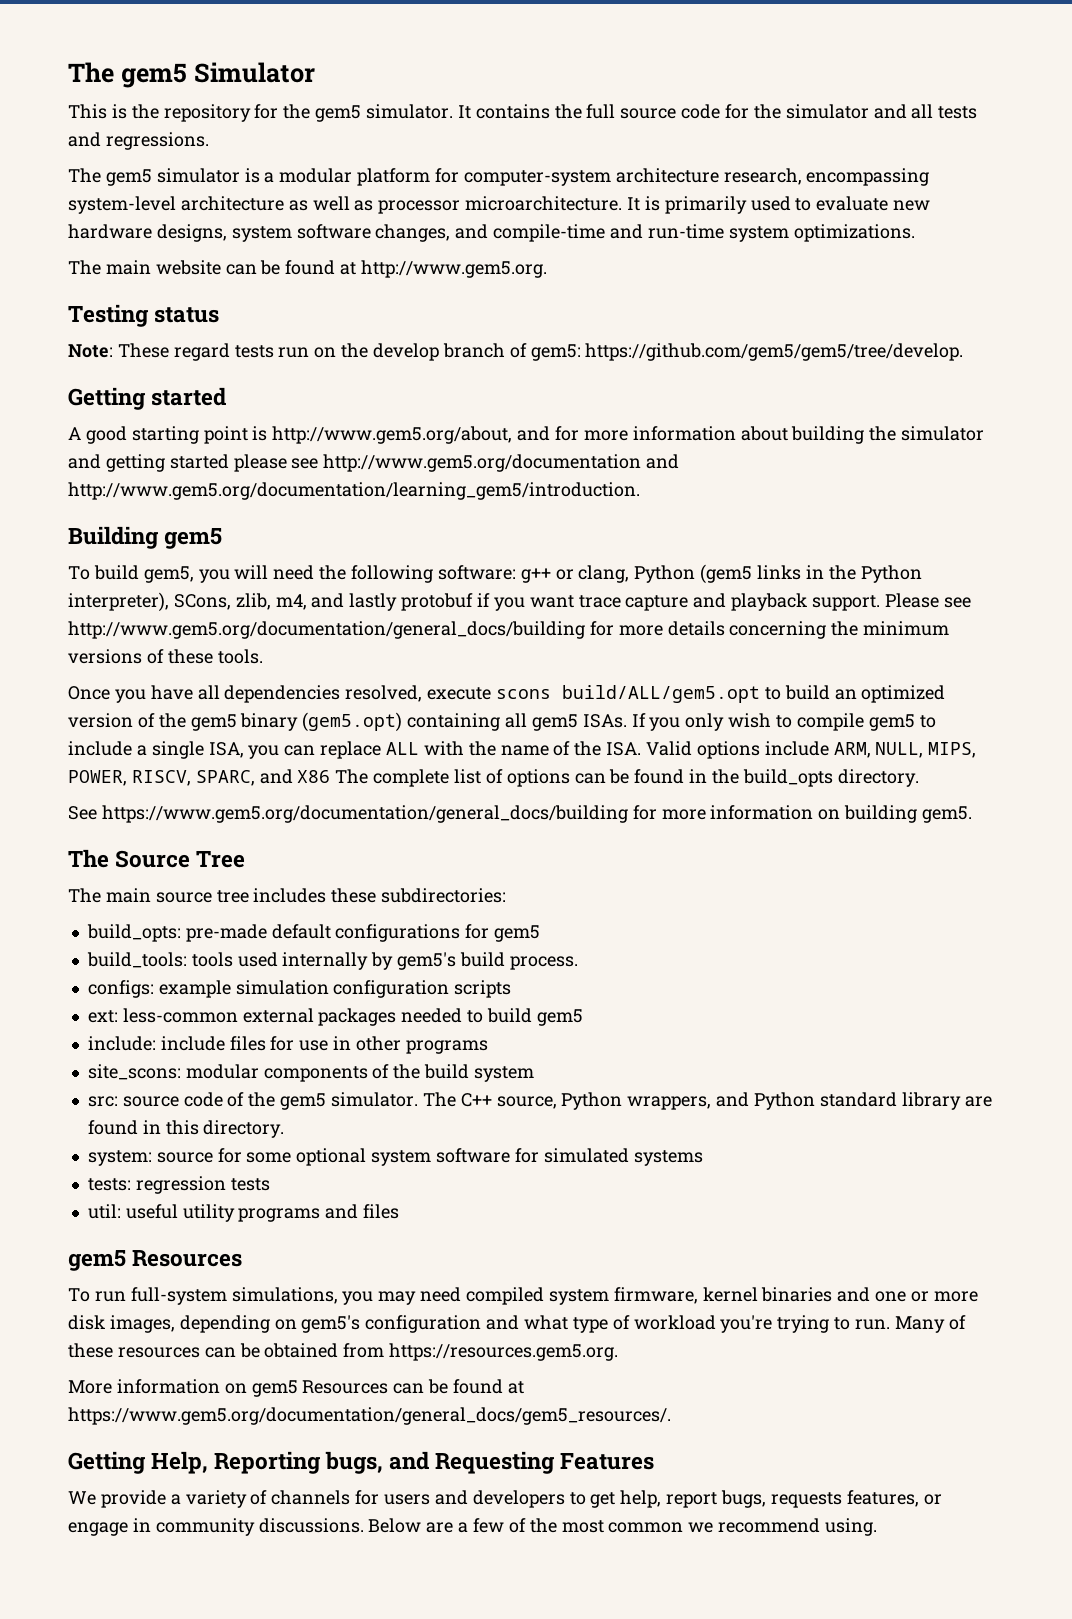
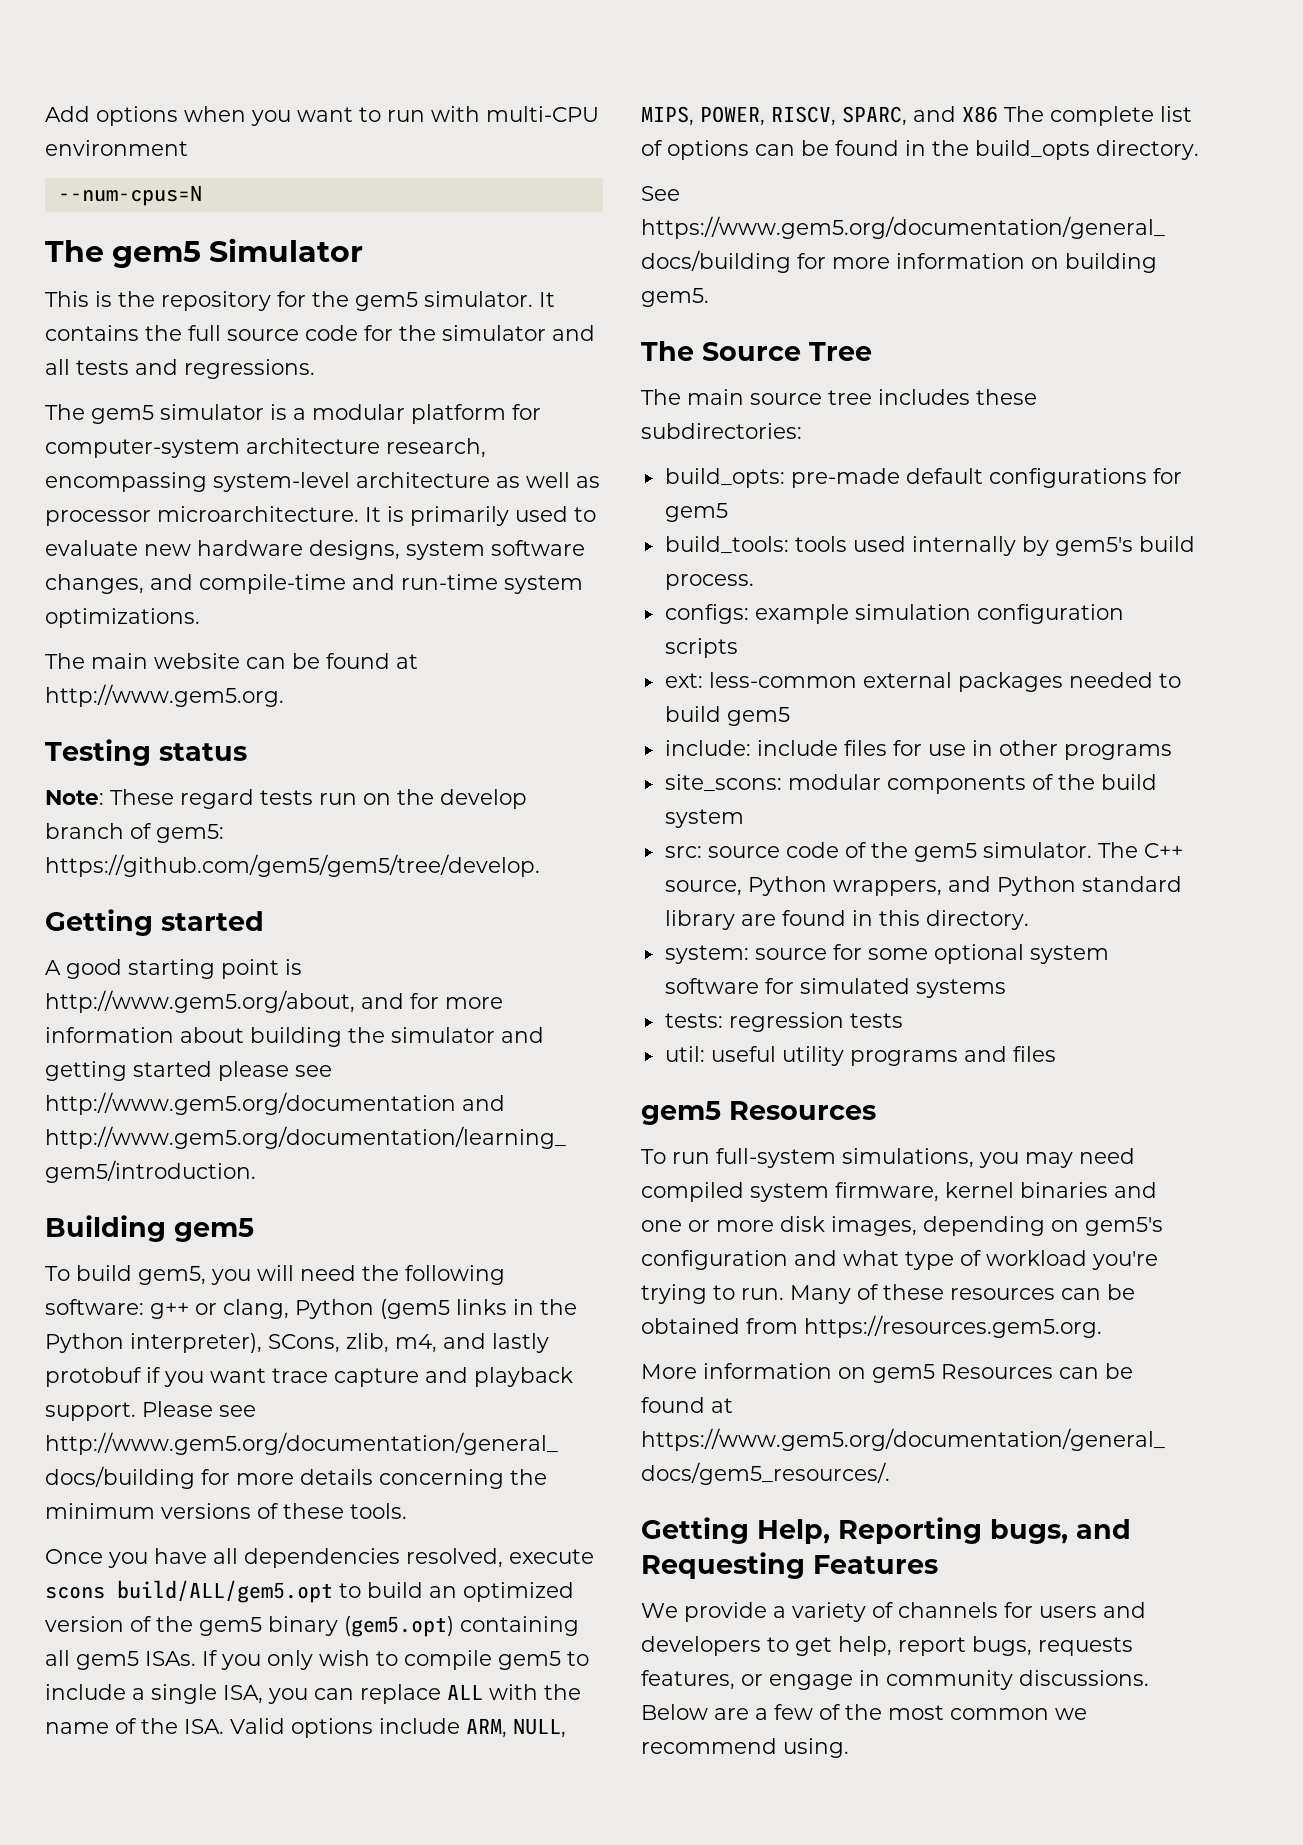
(68, 72) none -> [45,106,599,126] [45,140,188,156] [57,185,202,206] Add options when you want to run with multi-CPU environment // --num-cpus=N //

